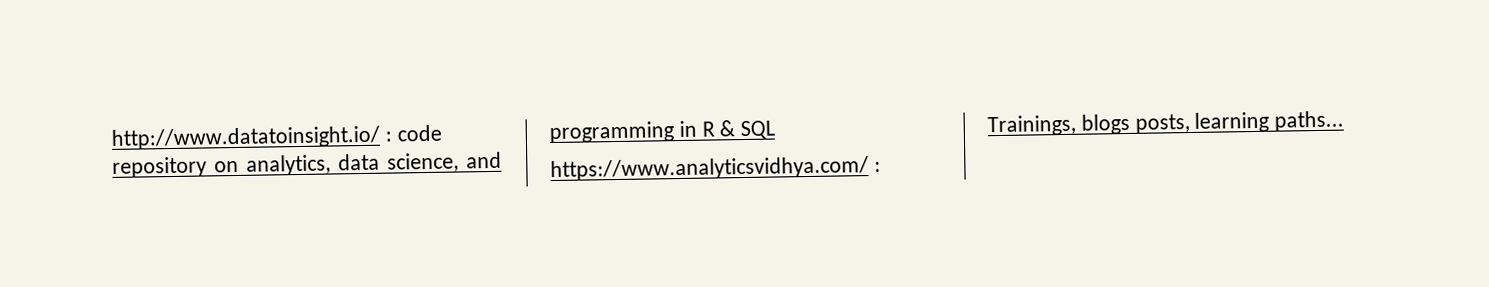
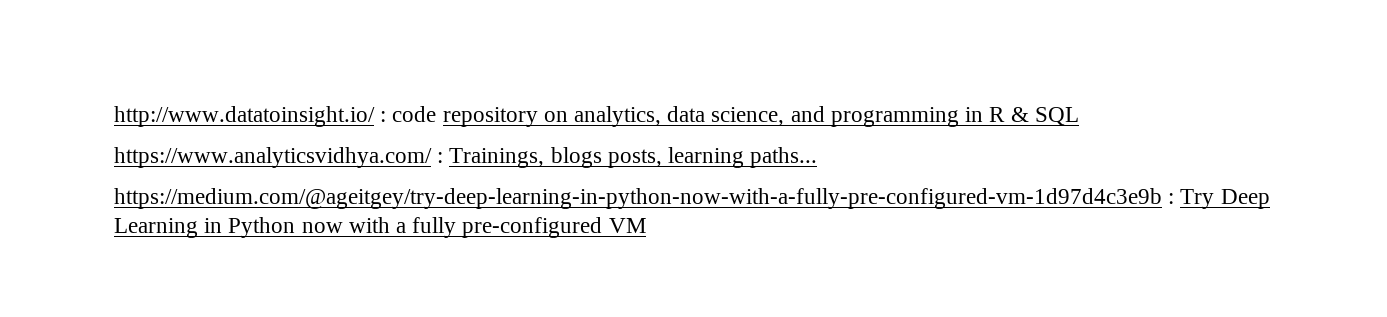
(1345, 121) none -> [114,188,1270,209] [114,217,646,238] // https://medium.com/@ageitgey/try-deep-learning-in-python-now-with-a-fully-pre-configured-vm-1d97d4c3e9b : Try Deep Learning in Python now with a fully pre-configured VM

